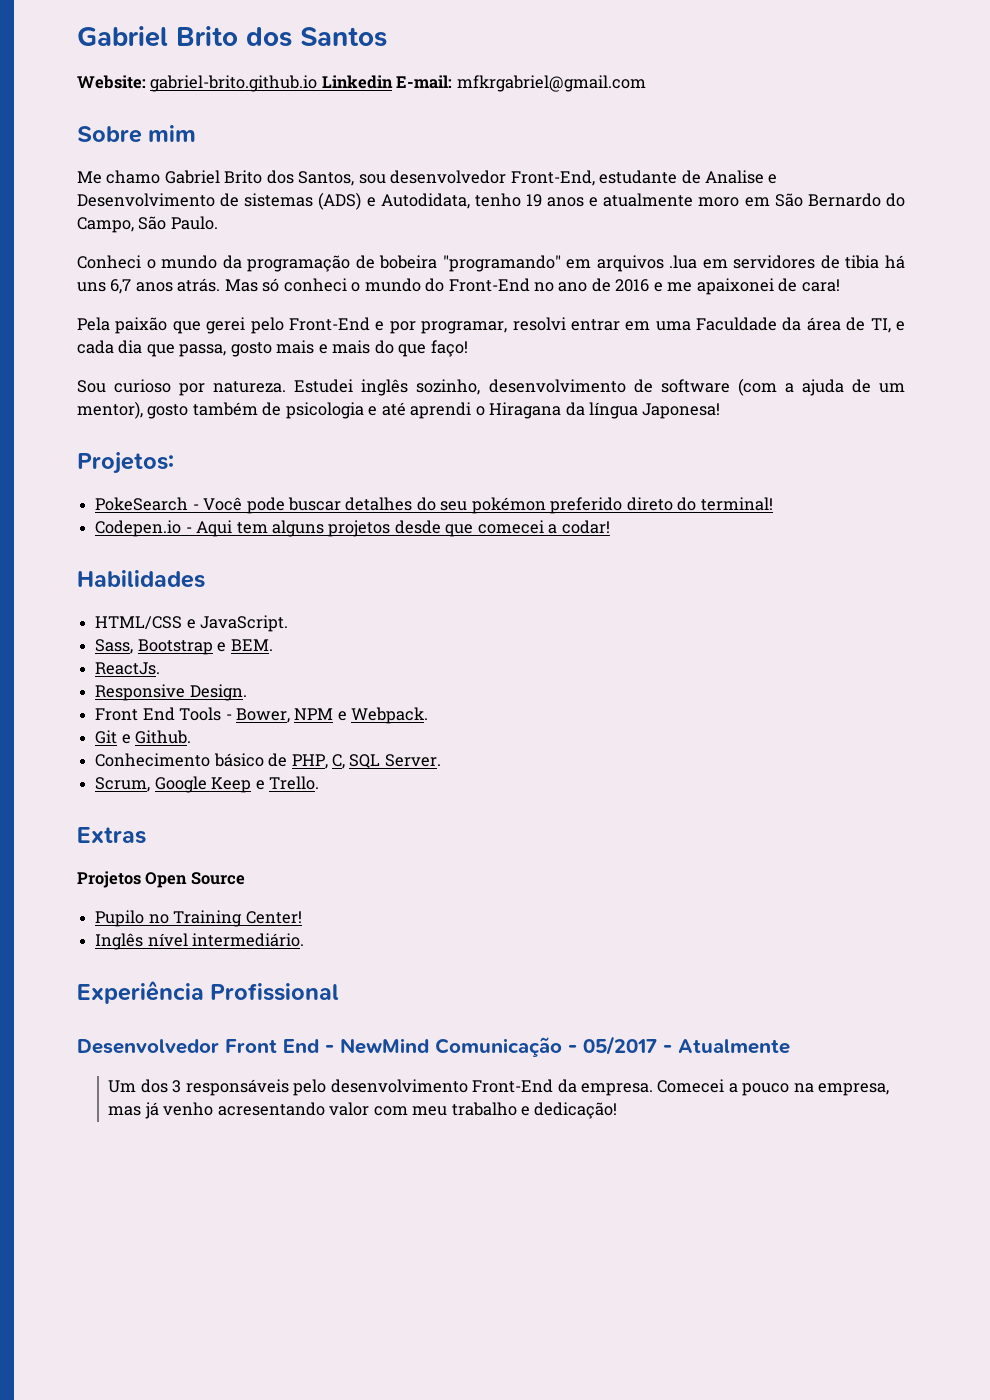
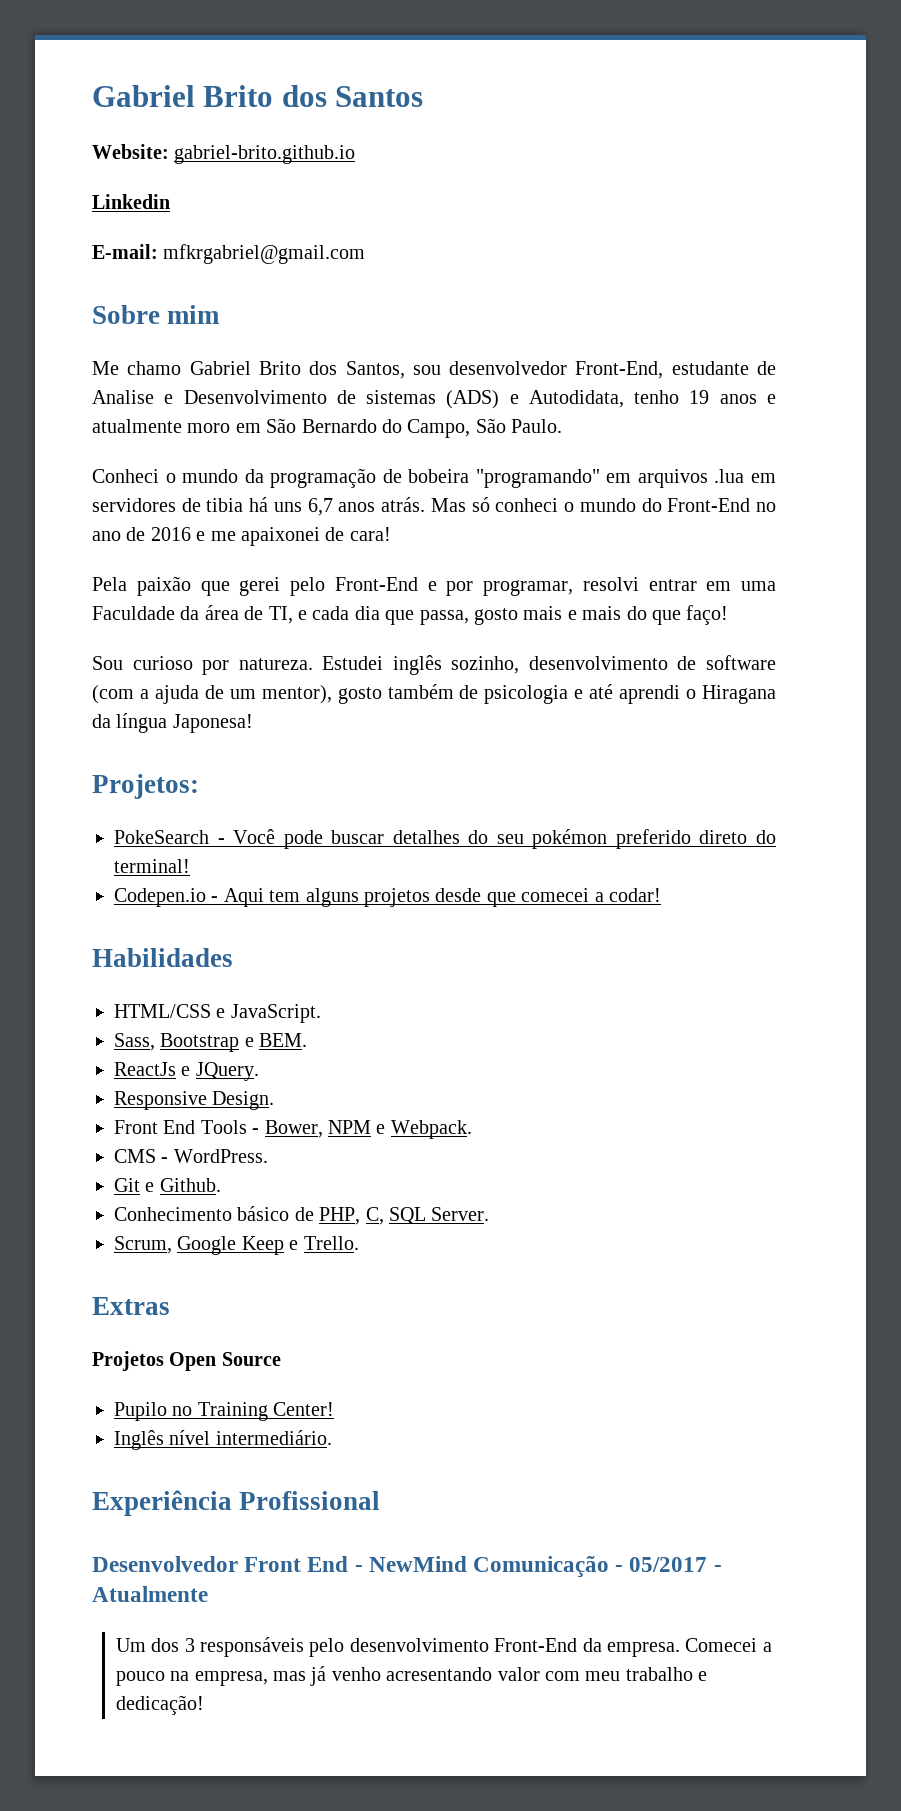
(318, 83) none -> (356, 154) //
(393, 82) none -> (170, 201) //
[95,662,161,675] ReactJs. -> [114,1062,259,1081] ReactJs e JQuery.
(429, 715) none -> [114,1149,268,1163] // CMS - WordPress.

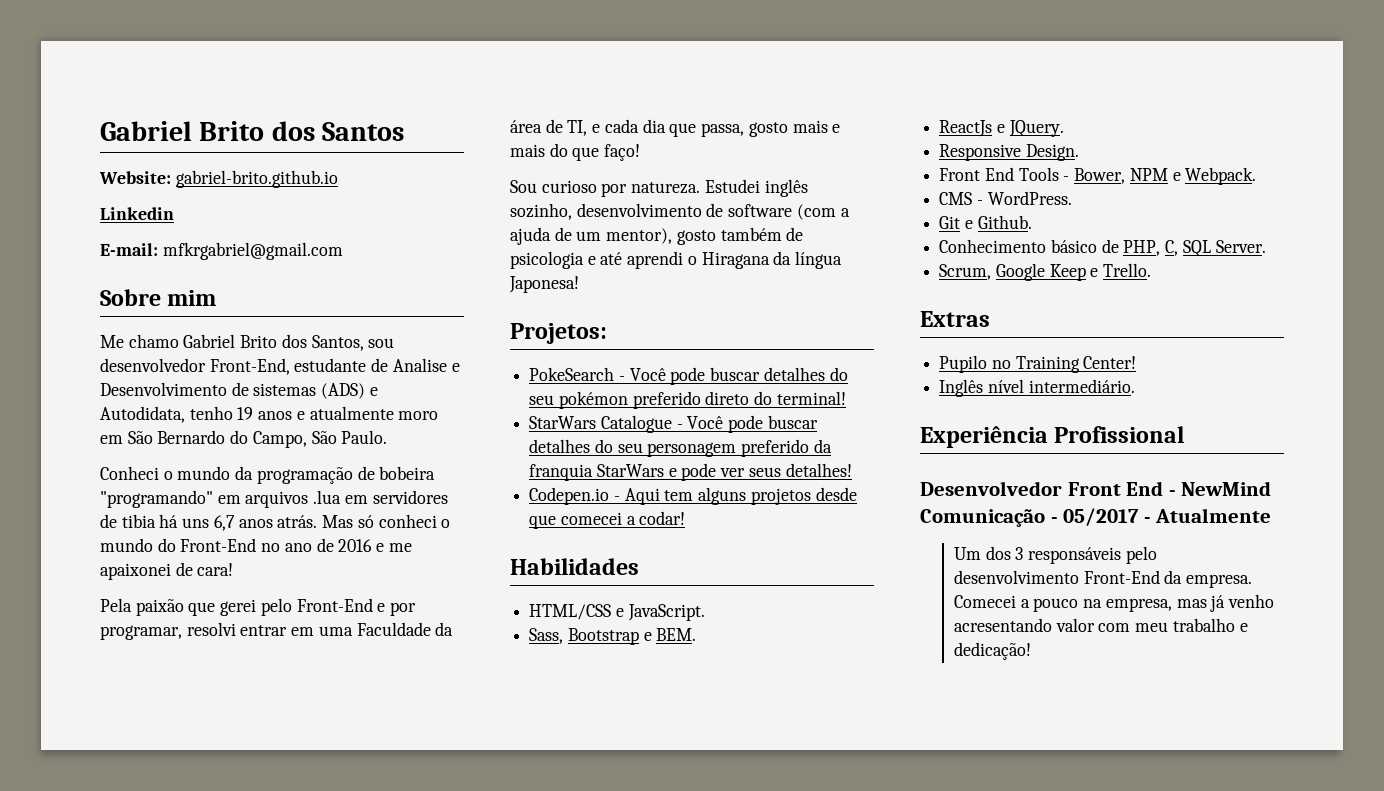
(190, 866) none -> [529,415,818,433] [529,439,832,457] [529,463,852,481] // StarWars Catalogue - Você pode buscar detalhes do seu personagem preferido da franquia StarWars e pode ver seus detalhes!
[92,1351,281,1371] // Projetos Open Source -> (990, 319) none

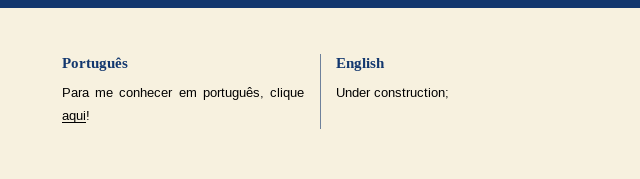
[100,121,405,141] [99,170,338,188] [100,207,174,220] [100,242,343,260] [100,289,217,306] [100,334,395,351] [100,358,460,375] [100,382,378,399] [100,406,439,423] [100,430,388,448] [100,466,436,484] [100,490,448,508] [100,514,451,531] [100,538,412,552] [100,562,234,580] [100,598,417,616] [100,622,454,640] [510,119,841,137] [510,143,641,161] [510,179,808,197] [510,203,850,220] [510,227,804,245] [510,251,843,269] [509,276,579,293] [510,323,607,344] [529,367,848,385] [529,391,846,409] [529,415,818,433] [529,439,832,457] [529,463,852,481] [529,487,857,505] [529,511,686,529] [510,558,639,575] [529,604,705,621] [529,628,697,645] [939,120,1064,137] [939,144,1079,161] [939,167,1257,185] [939,191,1072,205] [939,215,1032,229] [939,239,1266,257] [939,263,1152,281] [920,311,990,327] [939,355,1137,373] [939,379,1135,397] [920,426,1185,448] [920,481,1272,496] [920,508,1272,527] [953,546,1157,564] [953,570,1253,588] [953,594,1275,612] [953,618,1248,632] [953,642,1031,660] Gabriel Brito dos Santos // Website: gabriel-brito.github.io // Linkedin // E-mail: mfkrgabriel@gmail.com // Sobre mim // Me chamo Gabriel Brito dos Santos, sou desenvolvedor Front-End, estudante de Analise e Desenvolvimento de sistemas (ADS) e Autodidata, tenho 19 anos e atualmente moro em São Bernardo do Campo, São Paulo. // Conheci o mundo da programação de bobeira "programando" em arquivos .lua em servidores de tibia há uns 6,7 anos atrás. Mas só conheci o mundo do Front-End no ano de 2016 e me apaixonei de cara! // Pela paixão que gerei pelo Front-End e por programar, resolvi entrar em uma Faculdade da área de TI, e cada dia que passa, gosto mais e mais do que faço! // Sou curioso por natureza. Estudei inglês sozinho, desenvolvimento de software (com a ajuda de um mentor), gosto também de psicologia e até aprendi o Hiragana da língua Japonesa! // Projetos: // PokeSearch - Você pode buscar detalhes do seu pokémon preferido direto do terminal! // StarWars Catalogue - Você pode buscar detalhes do seu personagem preferido da franquia StarWars e pode ver seus detalhes! // Codepen.io - Aqui tem alguns projetos desde que comecei a codar! // Habilidades // HTML/CSS e JavaScript. // Sass, Bootstrap e BEM. // ReactJs e JQuery. // Responsive Design. // Front End Tools - Bower, NPM e Webpack. // CMS - WordPress. // Git e Github. // Conhecimento básico de PHP, C, SQL Server. // Scrum, Google Keep e Trello. // Extras // Pupilo no Training Center! // Inglês nível intermediário. // Experiência Profissional // Desenvolvedor Front End - NewMind Comunicação - 05/2017 - Atualmente // Um dos 3 responsáveis pelo desenvolvimento Front-End da empresa. Comecei a pouco na empresa, mas já venho acresentando valor com meu trabalho e dedicação! -> [62,57,128,71] [62,87,304,100] [62,111,90,123] [336,58,385,71] [336,88,449,99] Português // Para me conhecer em português, clique aqui! // English // Under construction;

